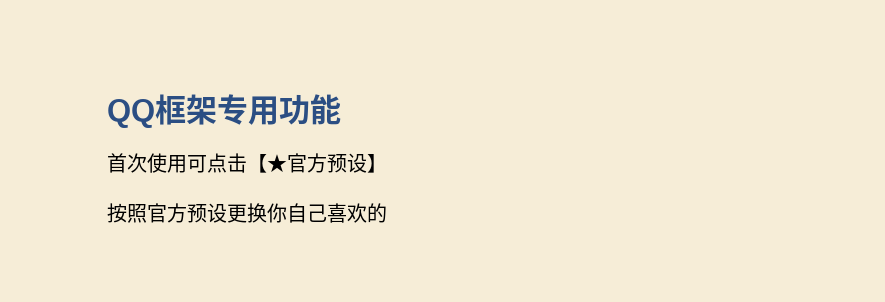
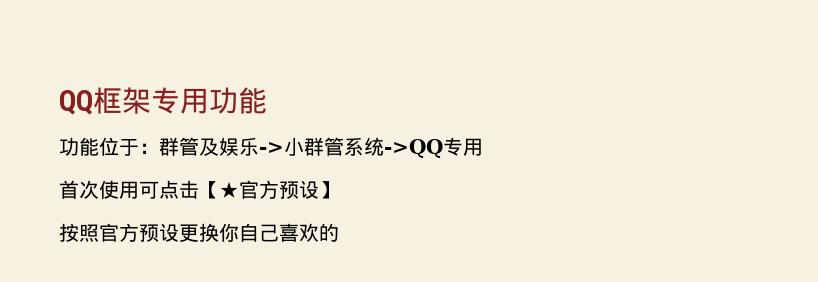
(341, 109) none -> [59,137,483,158] // 功能位于：群管及娱乐->小群管系统->QQ专用

